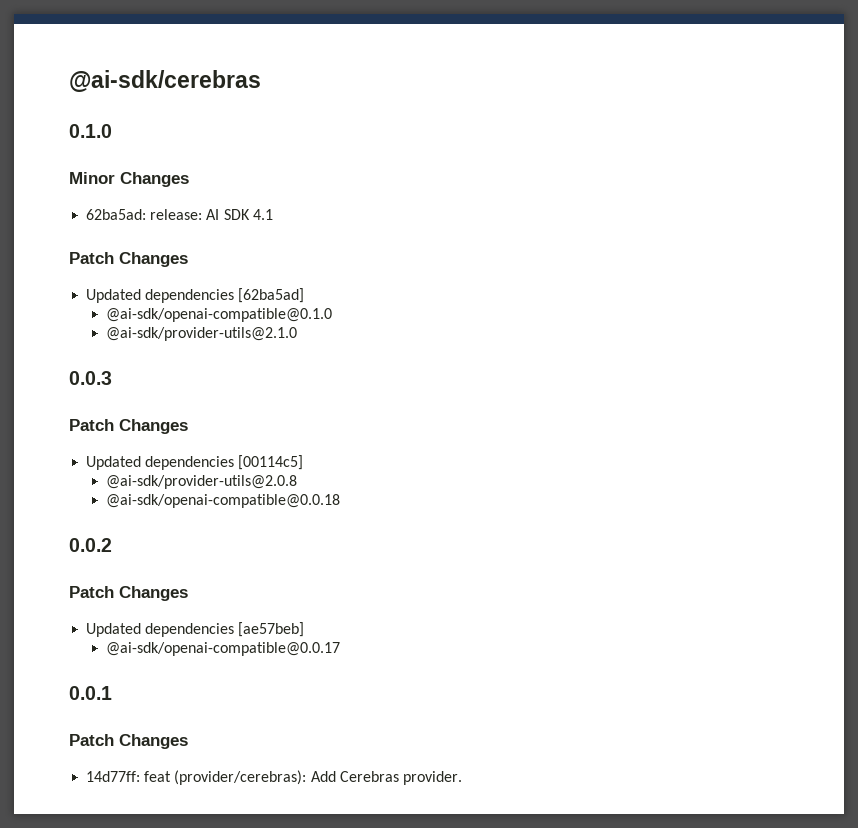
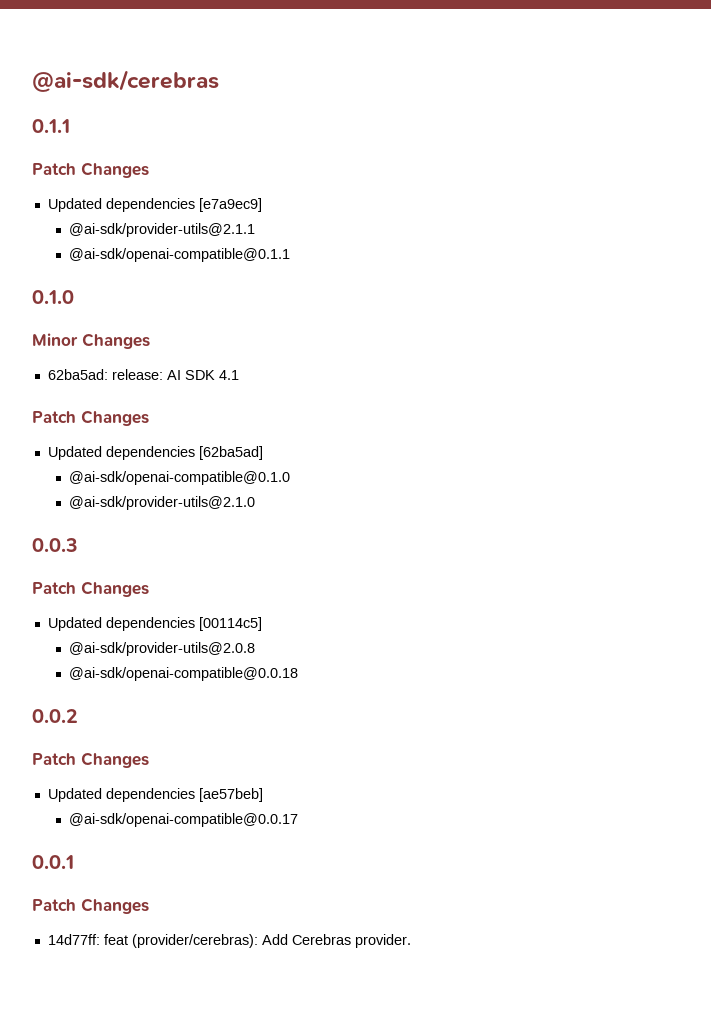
(261, 81) none -> [32,119,70,133] [32,162,149,178] [47,198,262,212] [68,223,255,237] [68,248,290,262] // 0.1.1 // Patch Changes // Updated dependencies [e7a9ec9] // @ai-sdk/provider-utils@2.1.1 // @ai-sdk/openai-compatible@0.1.1

